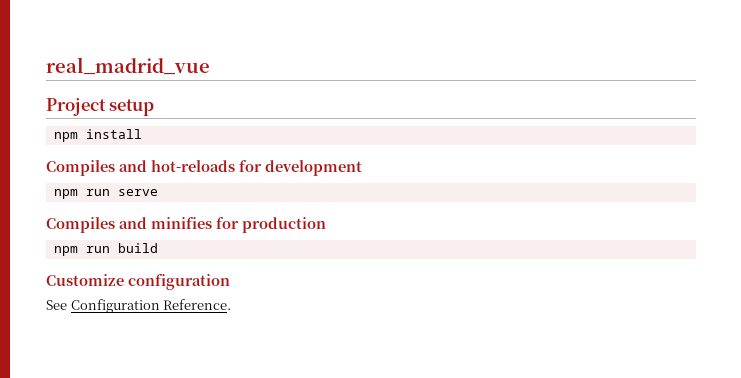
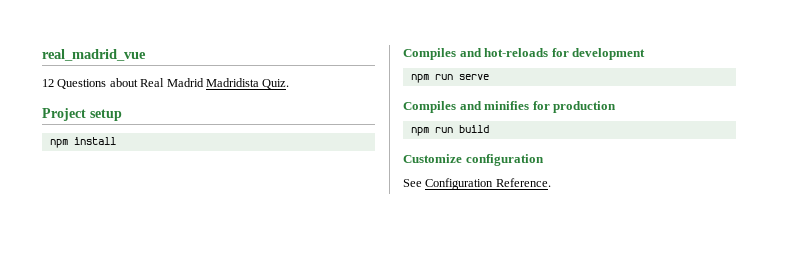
(210, 66) none -> [42,78,290,89] // 12 Questions about Real Madrid Madridista Quiz.

